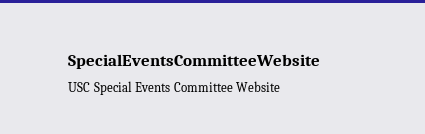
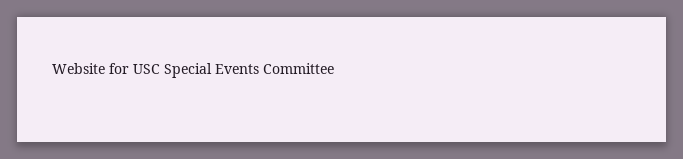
[68,54,320,69] SpecialEventsCommitteeWebsite // -> [52,63,129,74] Website for
[236,81,281,92] Website -> (334, 68) none

